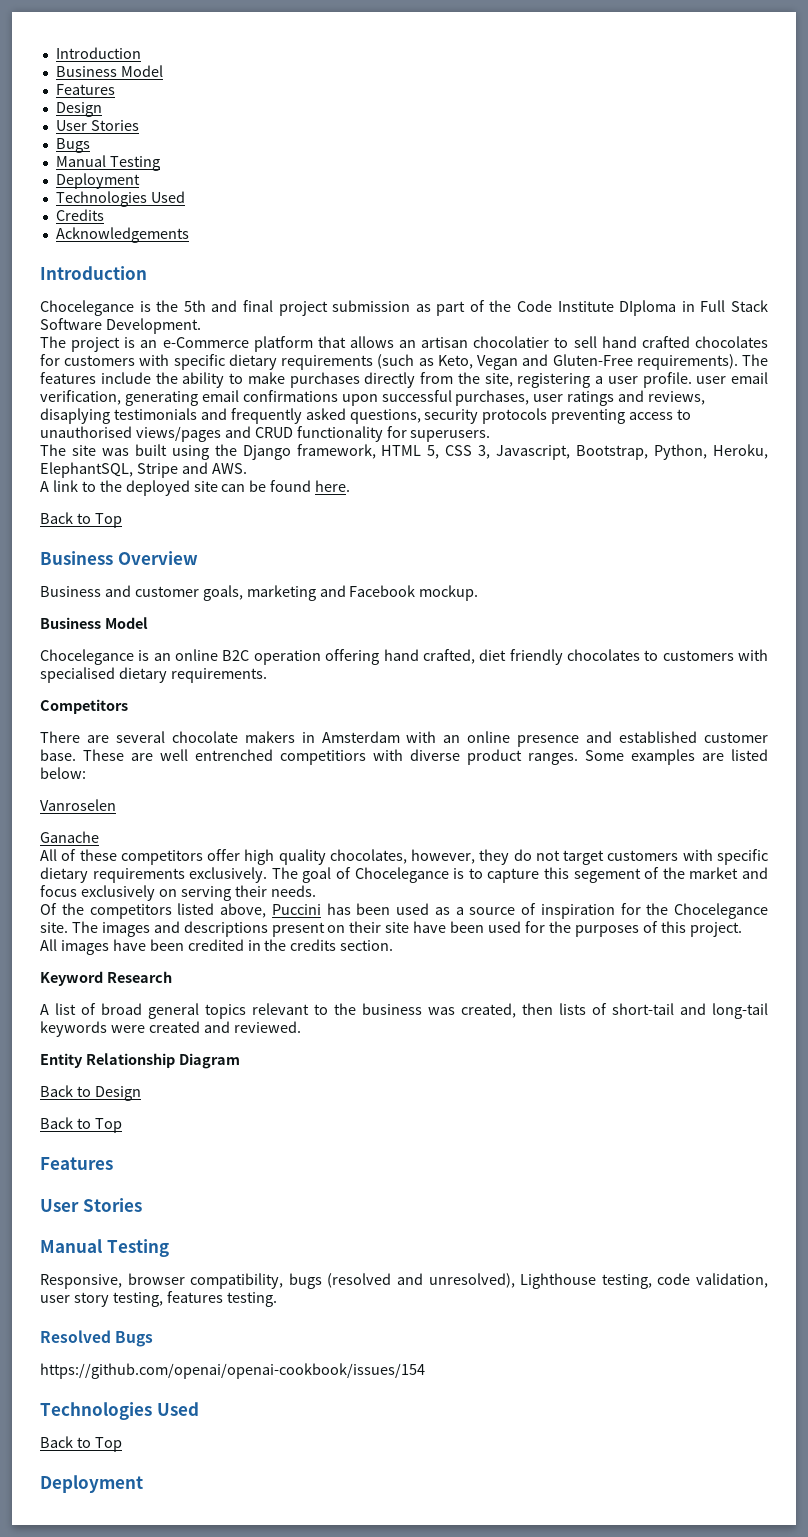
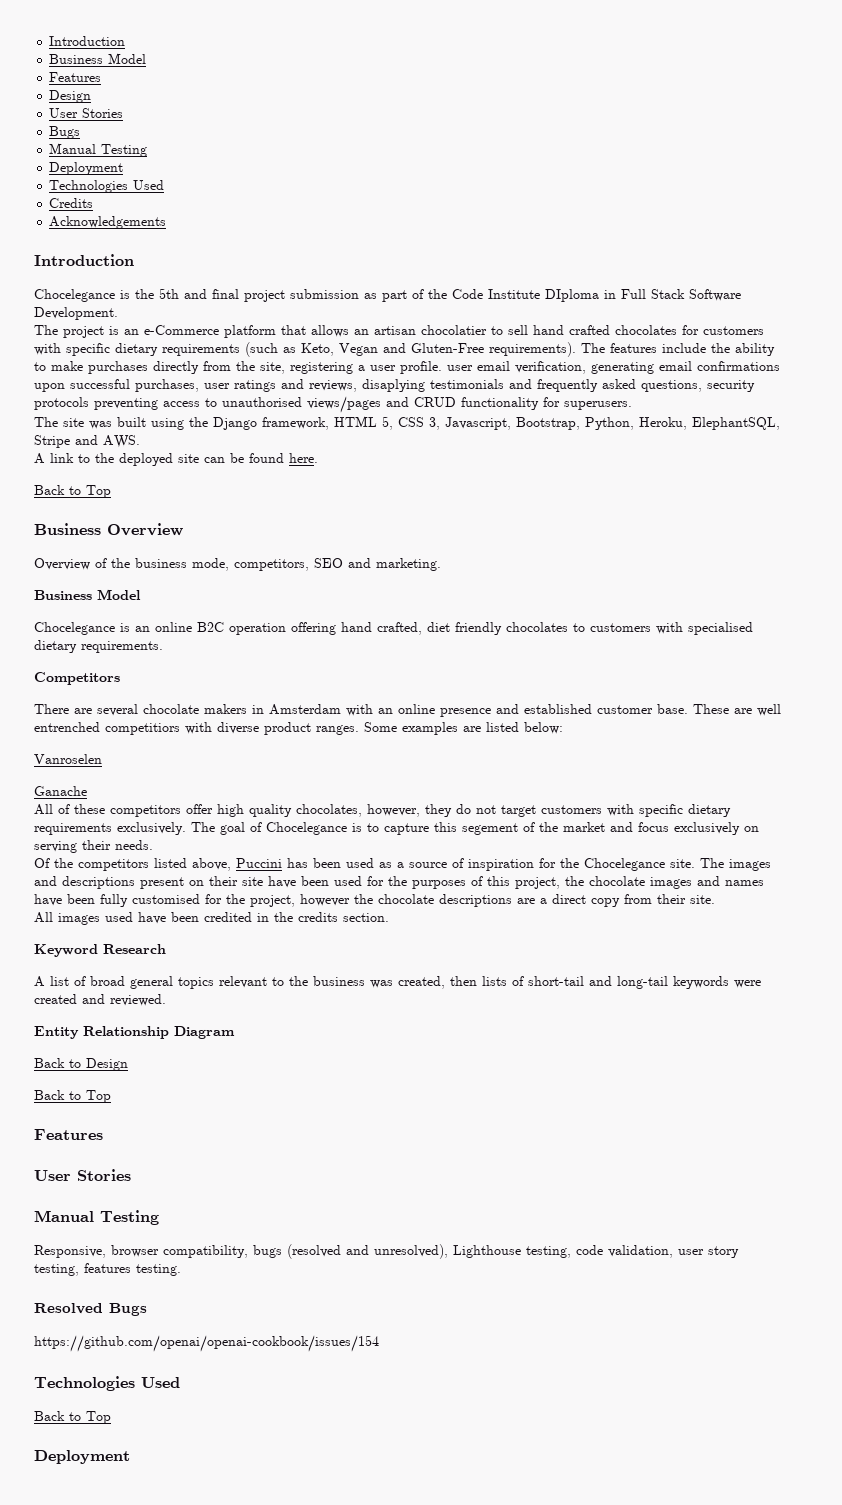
[40,585,479,601] Business and customer goals, marketing and Facebook mockup. -> [34,558,441,571] Overview of the business mode, competitors, SEO and marketing.
[689,922,742,937] project. -> [515,876,764,889] [34,894,715,907] project, the chocolate images and names have been fully customised for the project, however the chocolate descriptions are a direct copy from their site.
(109, 947) none -> [105,912,133,922] used

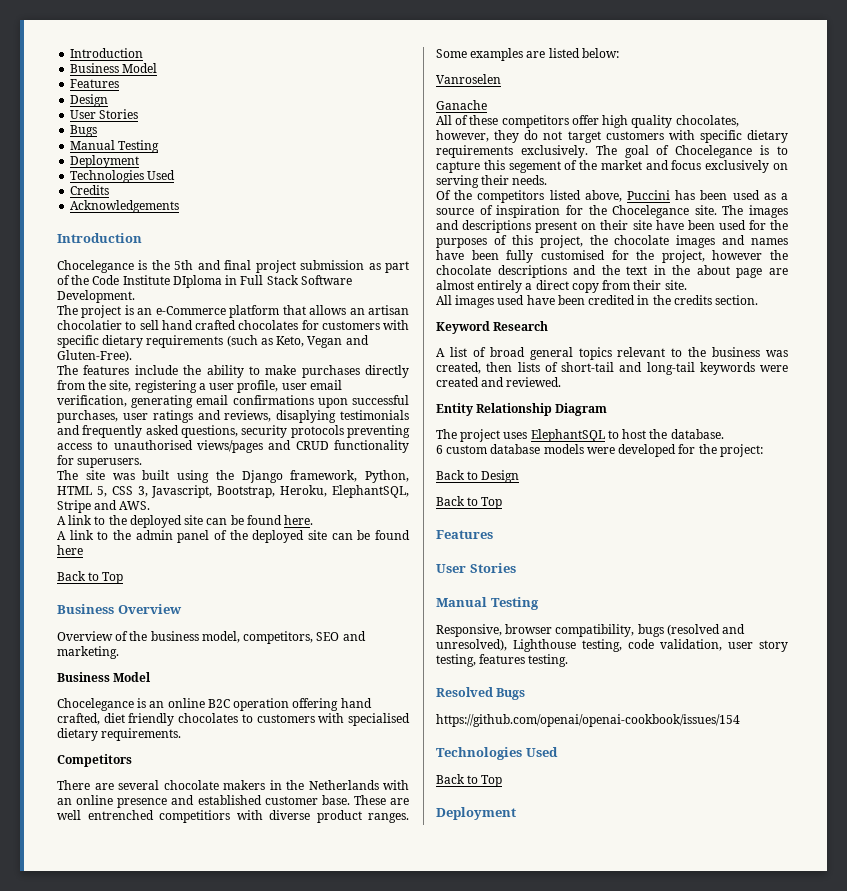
[411,342,576,357] Gluten-Free requirements). -> [57,350,132,362] Gluten-Free). //
[400,361,442,374] profile. -> [237,380,279,393] profile,
(329, 423) none -> [365,470,409,483] Python,
[585,417,634,430] Python, -> (276, 492) none
(318, 458) none -> [57,530,411,543] [57,545,83,555] // A link to the admin panel of the deployed site can be found here
[192,558,229,571] mode, -> [201,631,240,643] model,
[269,704,341,715] Amsterdam -> [286,780,379,790] the Netherlands
[517,898,535,904] are -> [573,265,788,278] [436,280,523,293] and the text in the about page are almost entirely
(235, 1032) none -> [436,429,724,442] [436,444,763,457] // The project uses ElephantSQL to host the database. // 6 custom database models were developed for the project:

